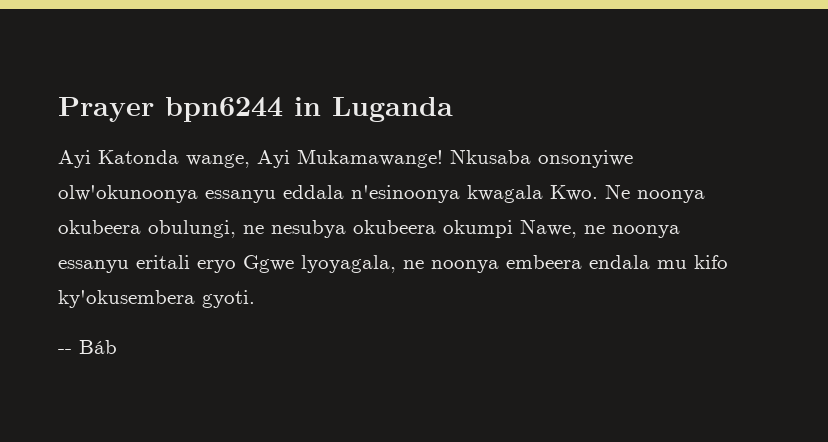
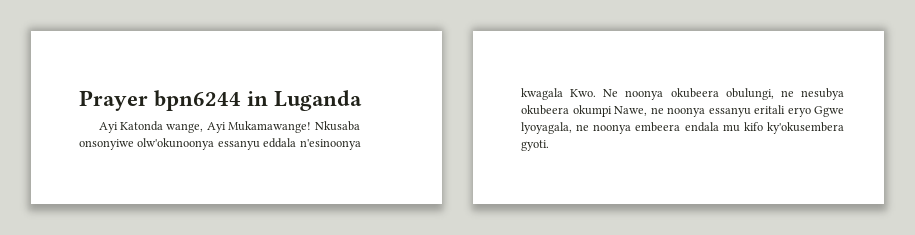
[58,340,117,354] // -- Báb -> (549, 145) none

